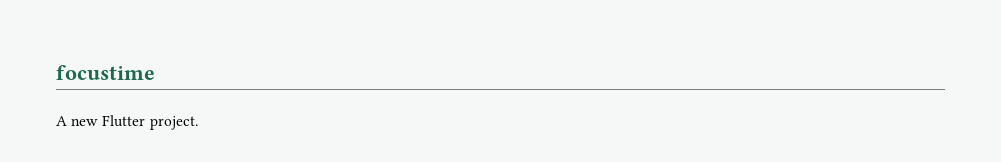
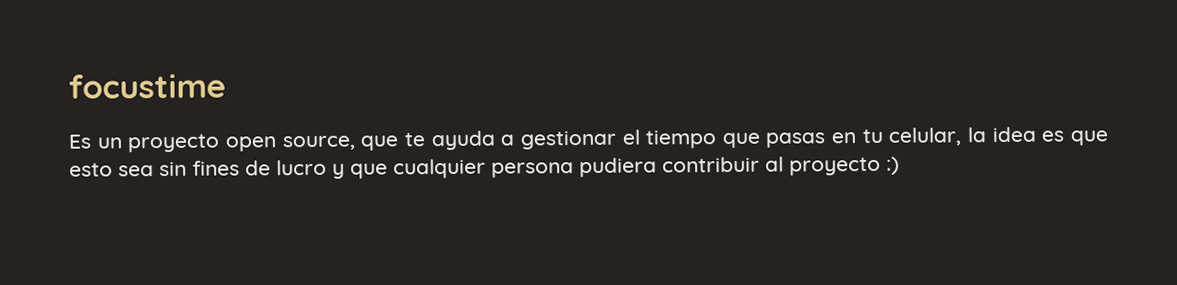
[56,115,198,130] A new Flutter project. -> [68,126,1109,153] [69,156,900,179] Es un proyecto open source, que te ayuda a gestionar el tiempo que pasas en tu celular, la idea es que esto sea sin fines de lucro y que cualquier persona pudiera contribuir al proyecto :)

